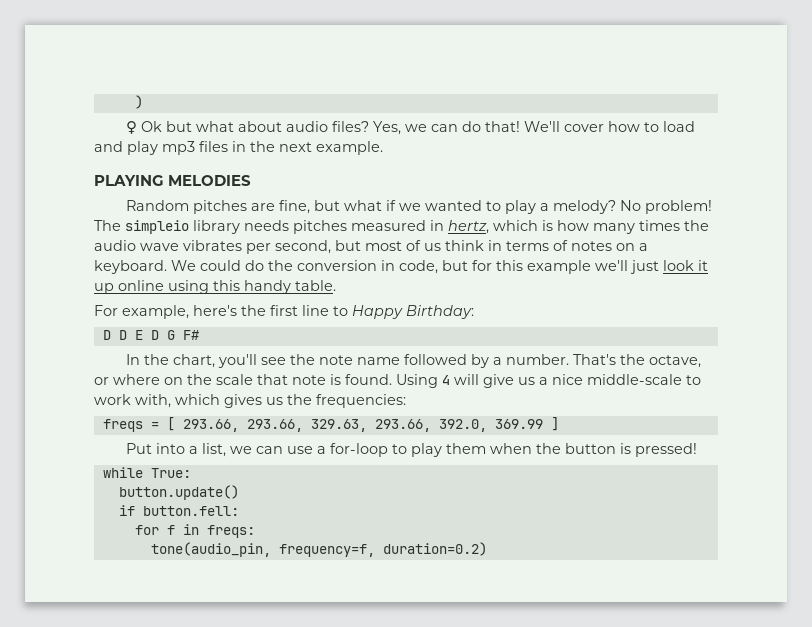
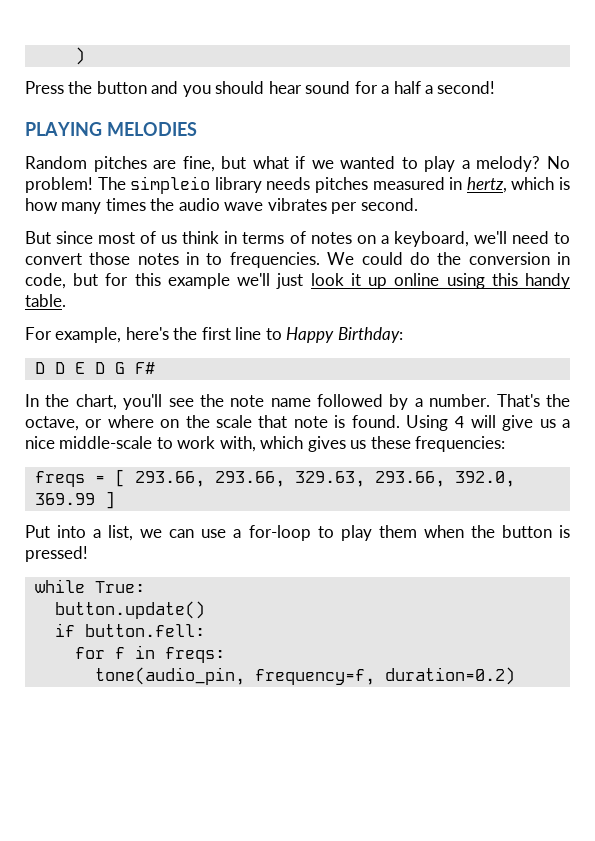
[125,121,695,135] [94,141,383,155] ♀ Ok but what about audio files? Yes, we can do that! We'll cover how to load and play mp3 files in the next example. -> [25,81,496,97] Press the button and you should hear sound for a half a second!
[275,240,361,254] second, but -> [360,198,418,211] [25,231,94,244] second. // But since
[94,260,167,274] keyboard. -> [393,231,571,247] [25,252,320,268] keyboard, we'll need to convert those notes in to frequencies.
[287,394,312,405] the -> [370,436,411,449] these

